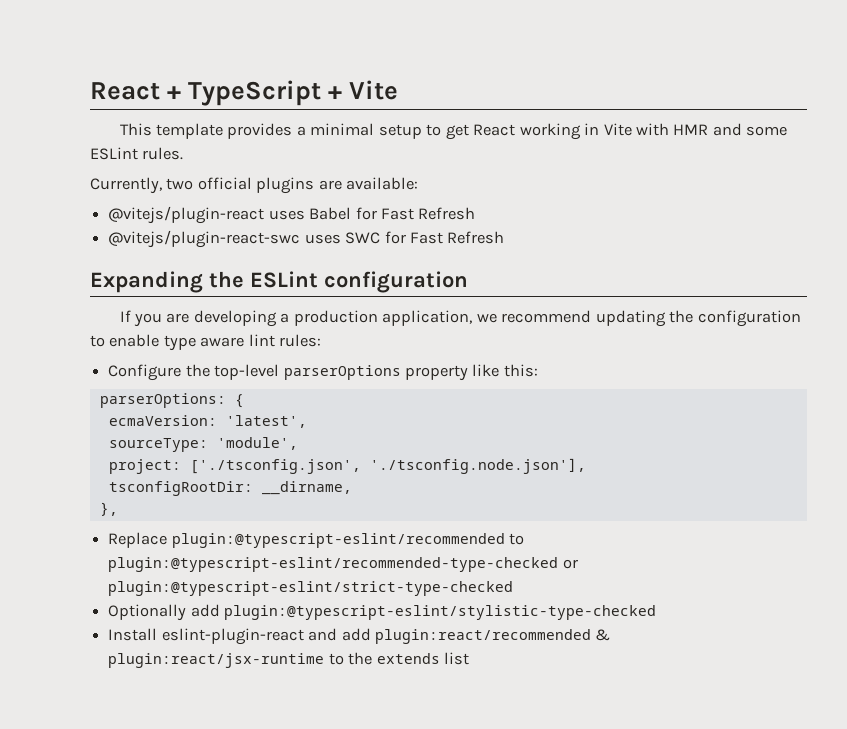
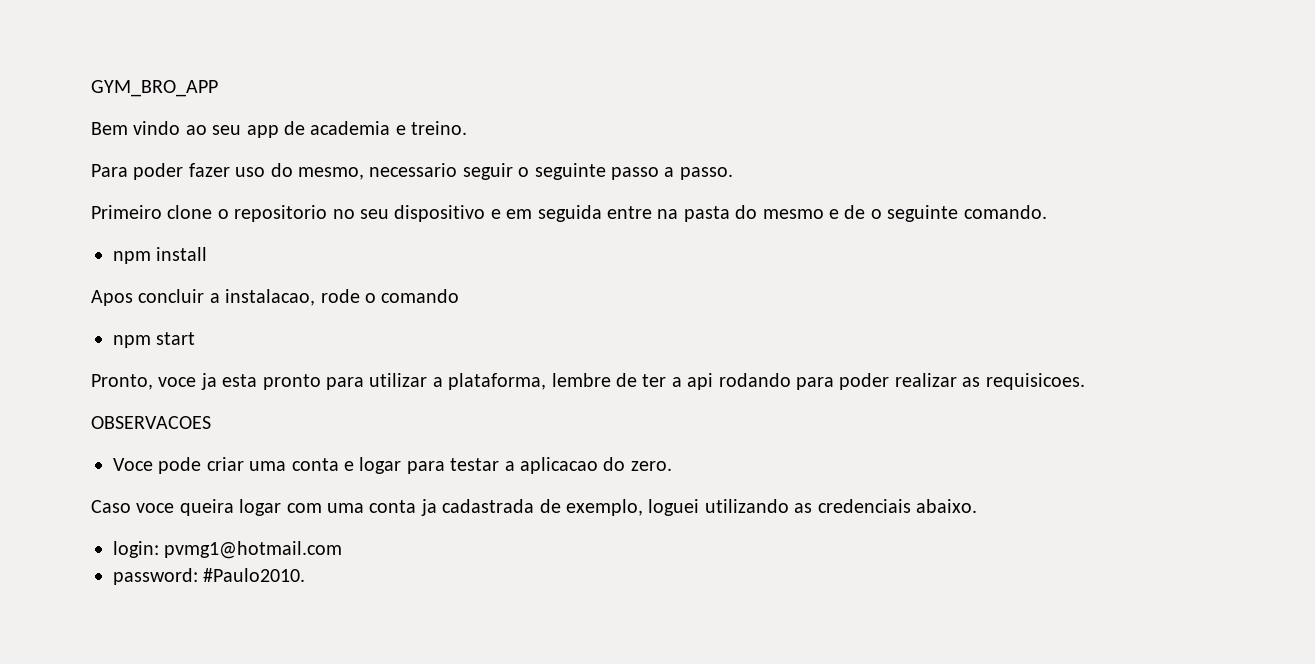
[90,80,399,106] [119,123,788,140] [90,147,184,160] [90,177,419,194] [108,206,476,224] [108,230,505,248] [90,271,468,293] [119,310,801,327] [90,334,322,351] [108,364,538,381] [99,393,244,408] [108,415,307,428] [108,437,298,452] [108,458,586,474] [108,481,352,496] [99,502,118,516] [108,532,525,548] [108,557,578,572] [108,581,514,596] [108,604,657,621] [108,628,611,645] [108,652,469,668] React + TypeScript + Vite // This template provides a minimal setup to get React working in Vite with HMR and some ESLint rules. // Currently, two official plugins are available: // @vitejs/plugin-react uses Babel for Fast Refresh // @vitejs/plugin-react-swc uses SWC for Fast Refresh // Expanding the ESLint configuration // If you are developing a production application, we recommend updating the configuration to enable type aware lint rules: // Configure the top-level parserOptions property like this: // parserOptions: { // ecmaVersion: 'latest', // sourceType: 'module', // project: ['./tsconfig.json', './tsconfig.node.json'], // tsconfigRootDir: __dirname, // }, // Replace plugin:@typescript-eslint/recommended to plugin:@typescript-eslint/recommended-type-checked or plugin:@typescript-eslint/strict-type-checked // Optionally add plugin:@typescript-eslint/stylistic-type-checked // Install eslint-plugin-react and add plugin:react/recommended & plugin:react/jsx-runtime to the extends list -> [91,80,218,97] [91,121,468,138] [91,163,733,180] [91,205,1047,222] [113,247,208,264] [91,289,460,306] [113,332,196,348] [91,373,1085,390] [91,416,211,429] [113,457,672,474] [91,499,977,516] [113,541,343,559] [113,568,306,585] GYM_BRO_APP // Bem vindo ao seu app de academia e treino. // Para poder fazer uso do mesmo, necessario seguir o seguinte passo a passo. // Primeiro clone o repositorio no seu dispositivo e em seguida entre na pasta do mesmo e de o seguinte comando. // npm install // Apos concluir a instalacao, rode o comando // npm start // Pronto, voce ja esta pronto para utilizar a plataforma, lembre de ter a api rodando para poder realizar as requisicoes. // OBSERVACOES // Voce pode criar uma conta e logar para testar a aplicacao do zero. // Caso voce queira logar com uma conta ja cadastrada de exemplo, loguei utilizando as credenciais abaixo. // login: pvmg1@hotmail.com // password: #Paulo2010.

